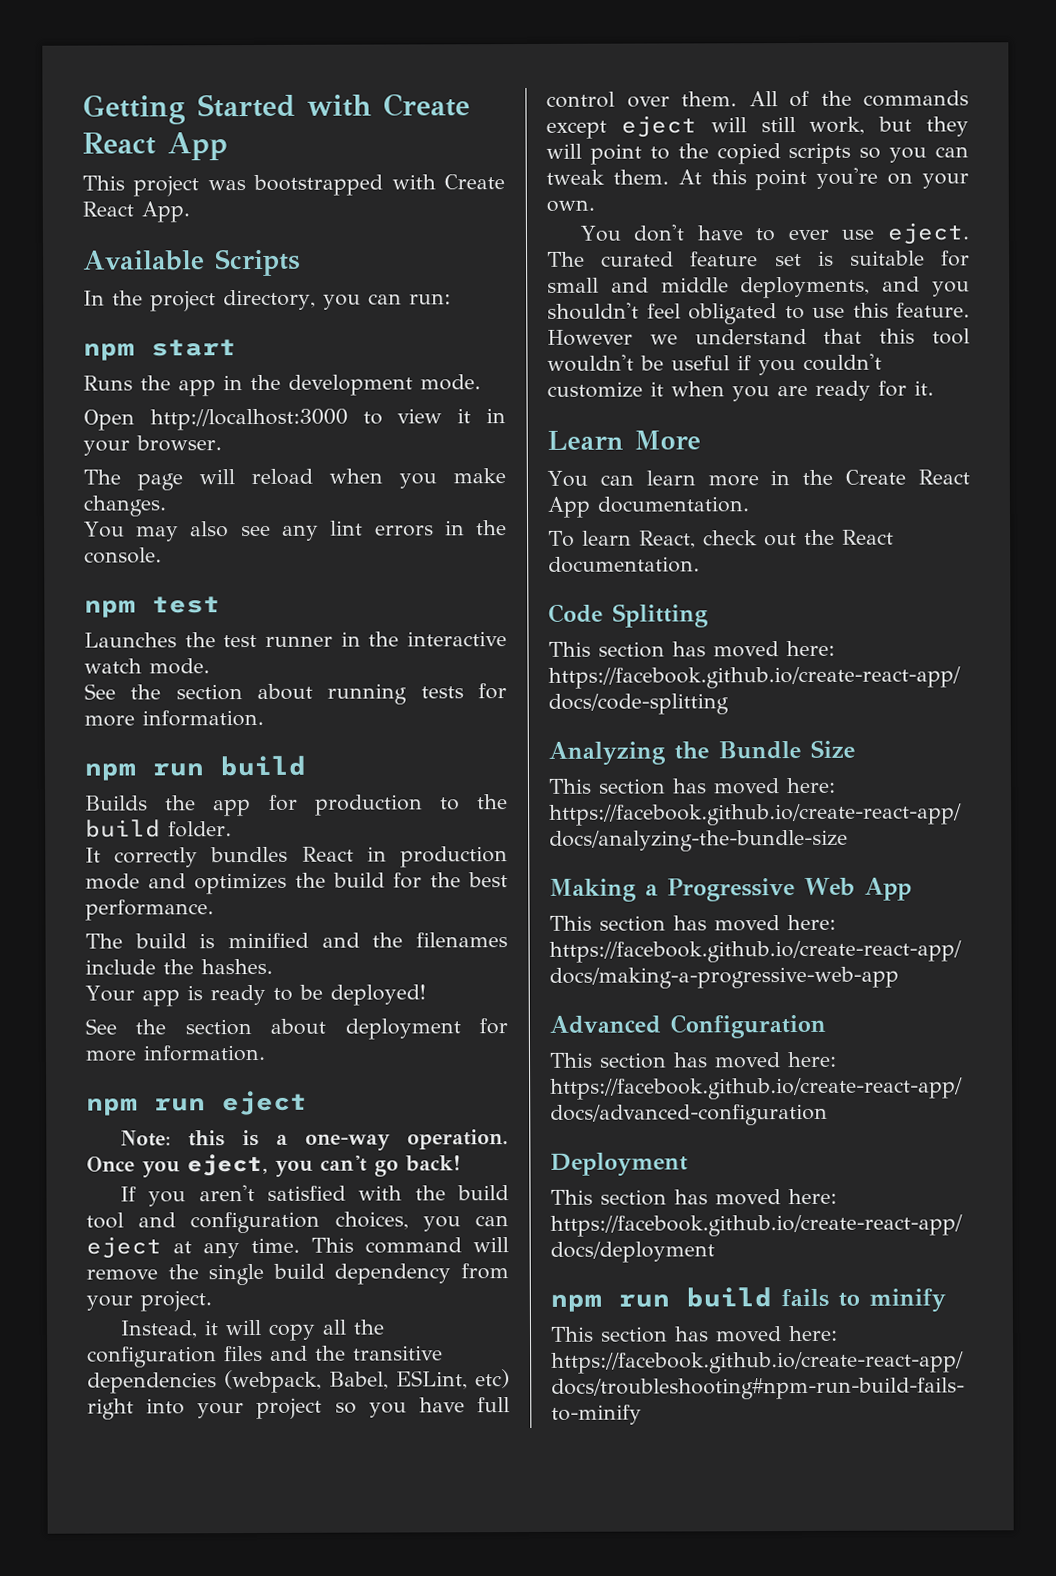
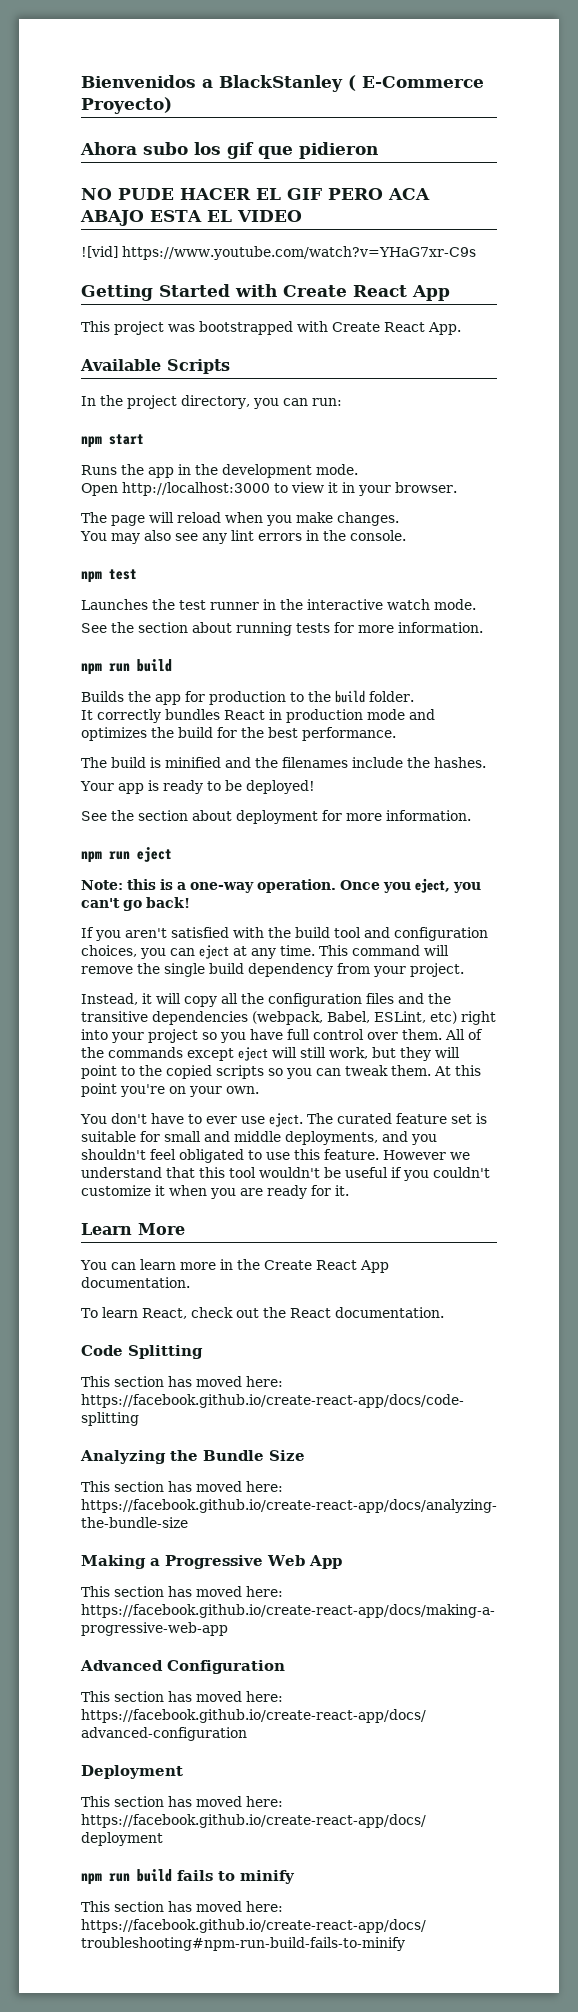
(82, 109) none -> [81,75,484,92] [81,97,172,114] [80,142,378,159] [81,188,430,200] [80,210,302,226] [81,246,476,260] Bienvenidos a BlackStanley ( E-Commerce Proyecto) // Ahora subo los gif que pidieron // NO PUDE HACER EL GIF PERO ACA ABAJO ESTA EL VIDEO // ![vid] https://www.youtube.com/watch?v=YHaG7xr-C9s //

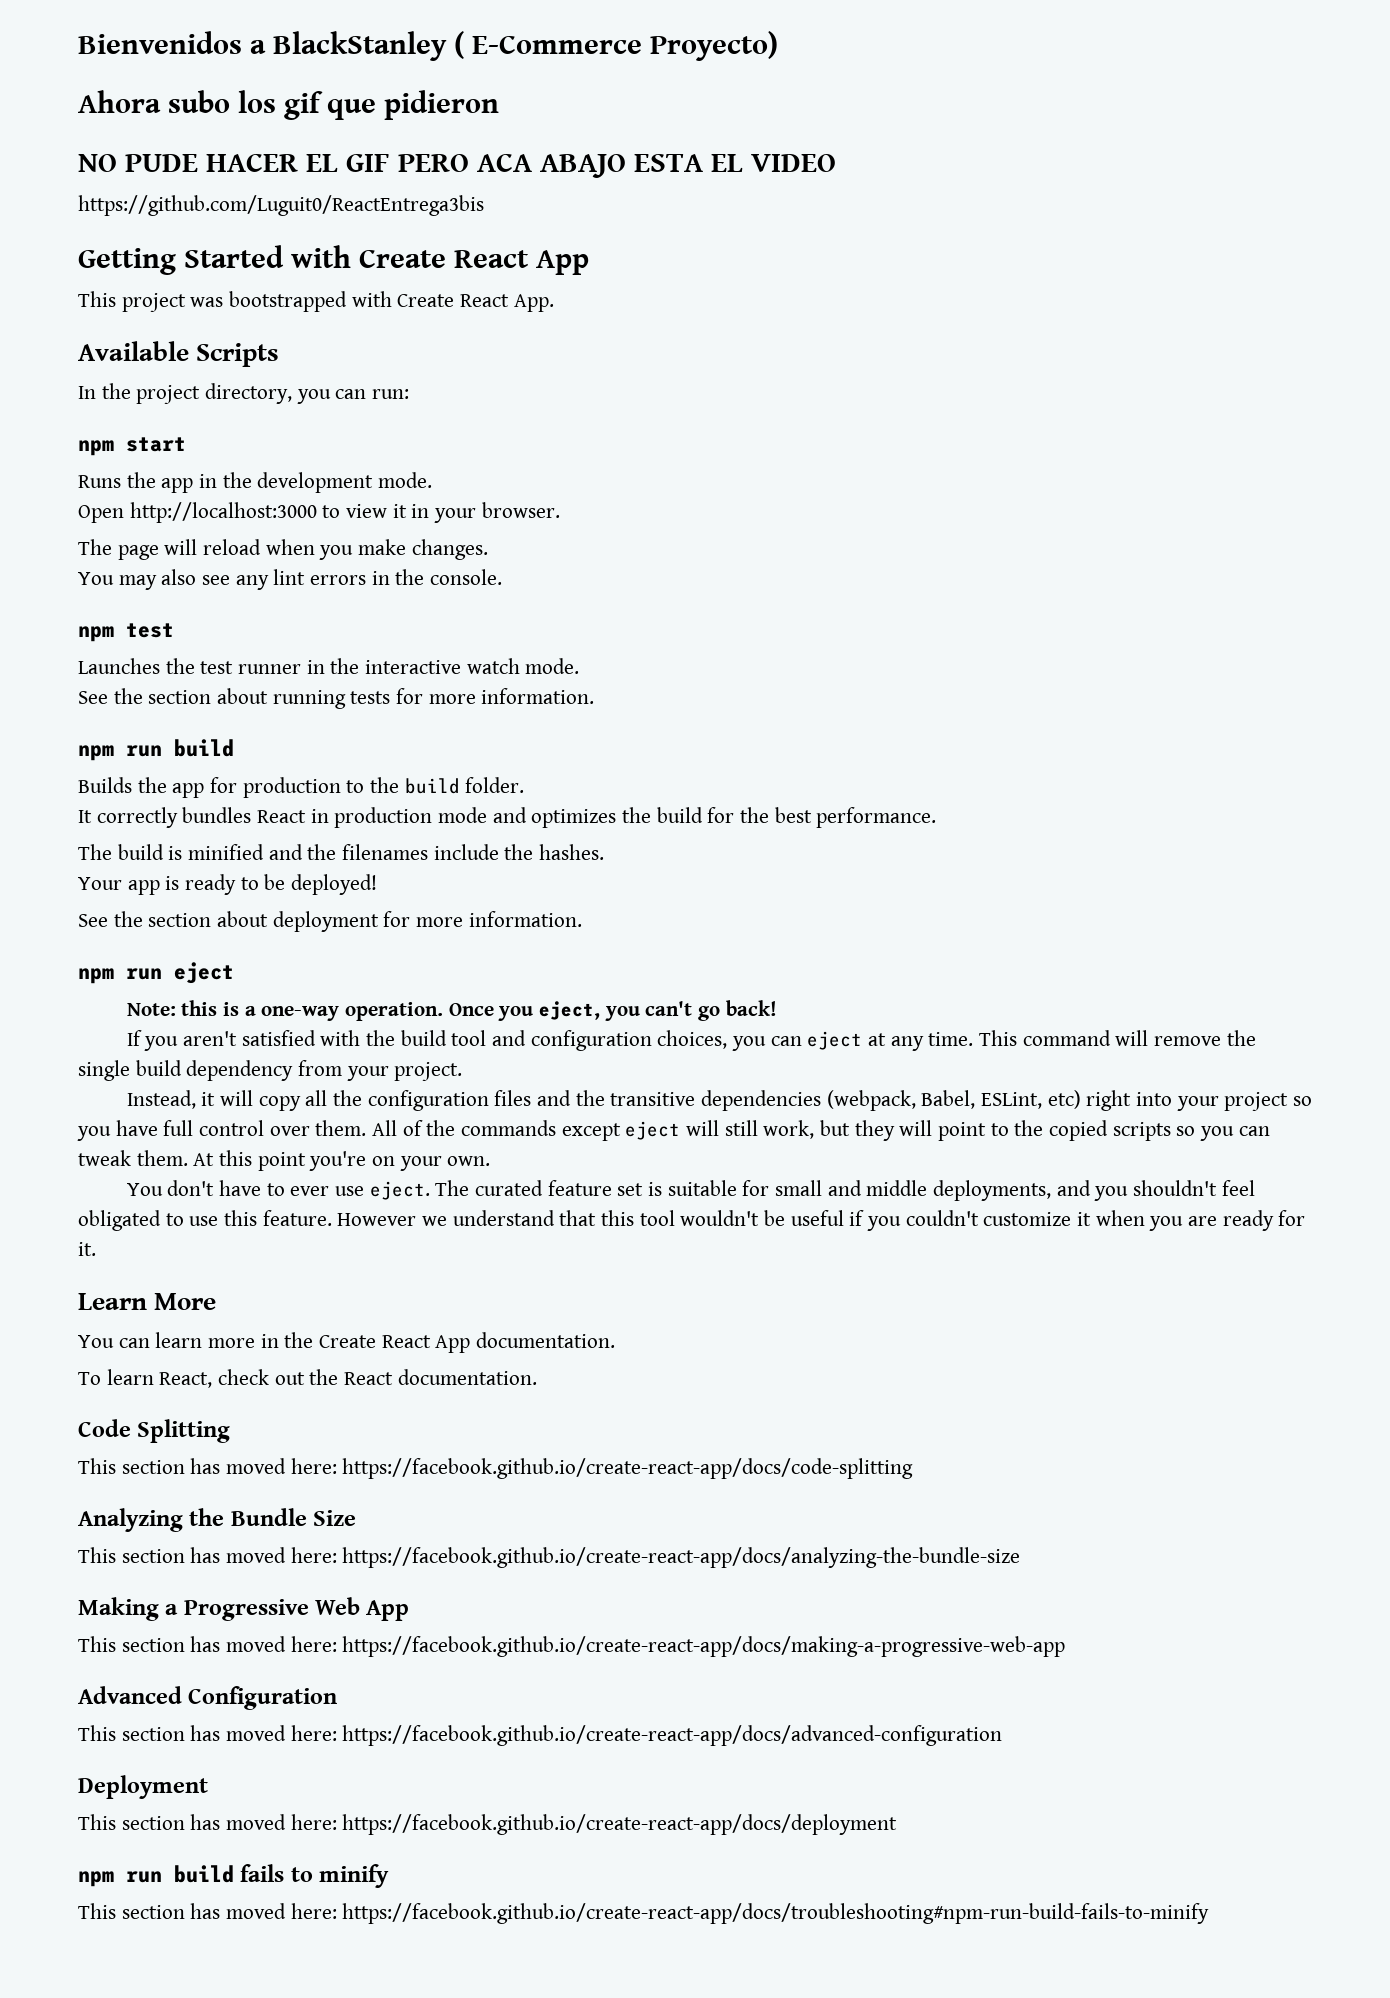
[81,246,476,260] ![vid] https://www.youtube.com/watch?v=YHaG7xr-C9s -> [78,195,484,216] https://github.com/Luguit0/ReactEntrega3bis

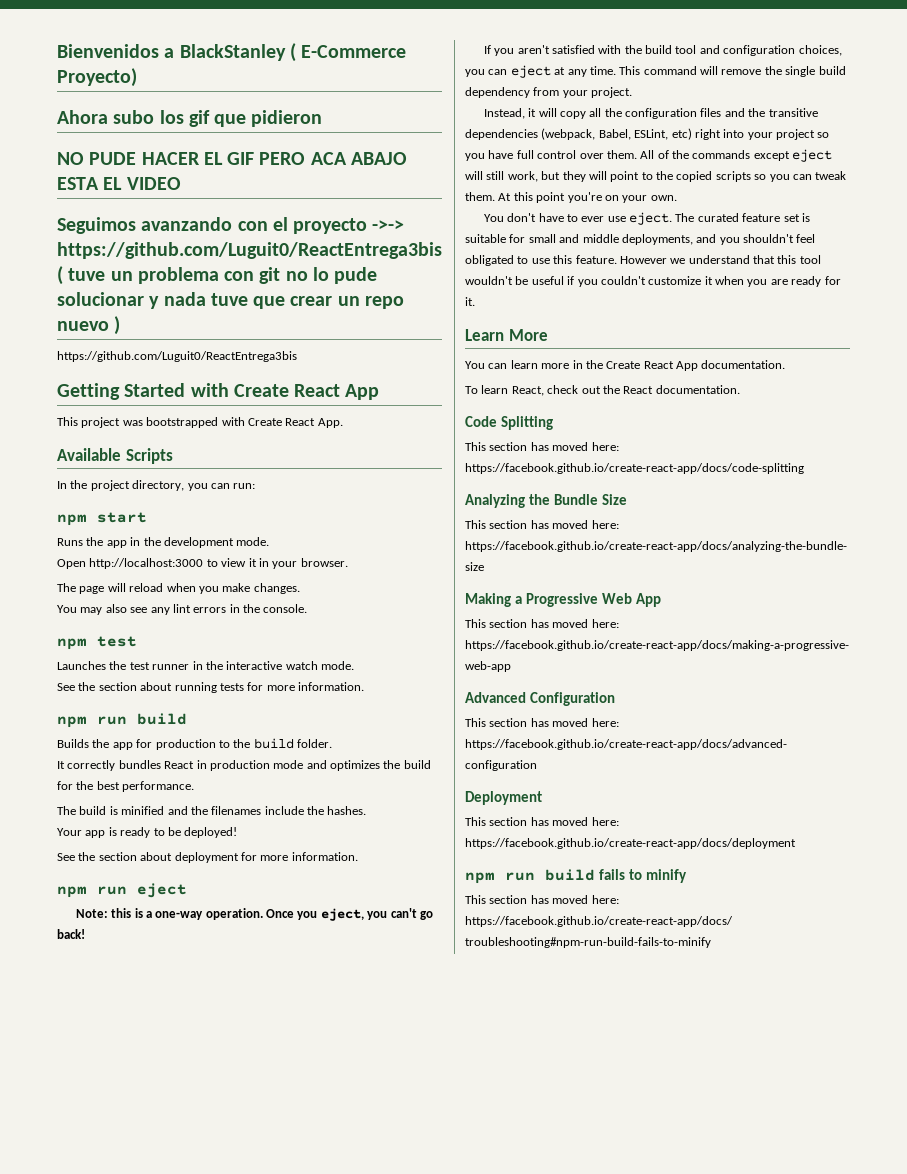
(836, 163) none -> [57,217,405,234] [57,242,442,259] [57,266,378,285] [57,292,404,309] [57,316,121,335] // Seguimos avanzando con el proyecto ->-> https://github.com/Luguit0/ReactEntrega3bis ( tuve un problema con git no lo pude solucionar y nada tuve que crear un repo nuevo )

